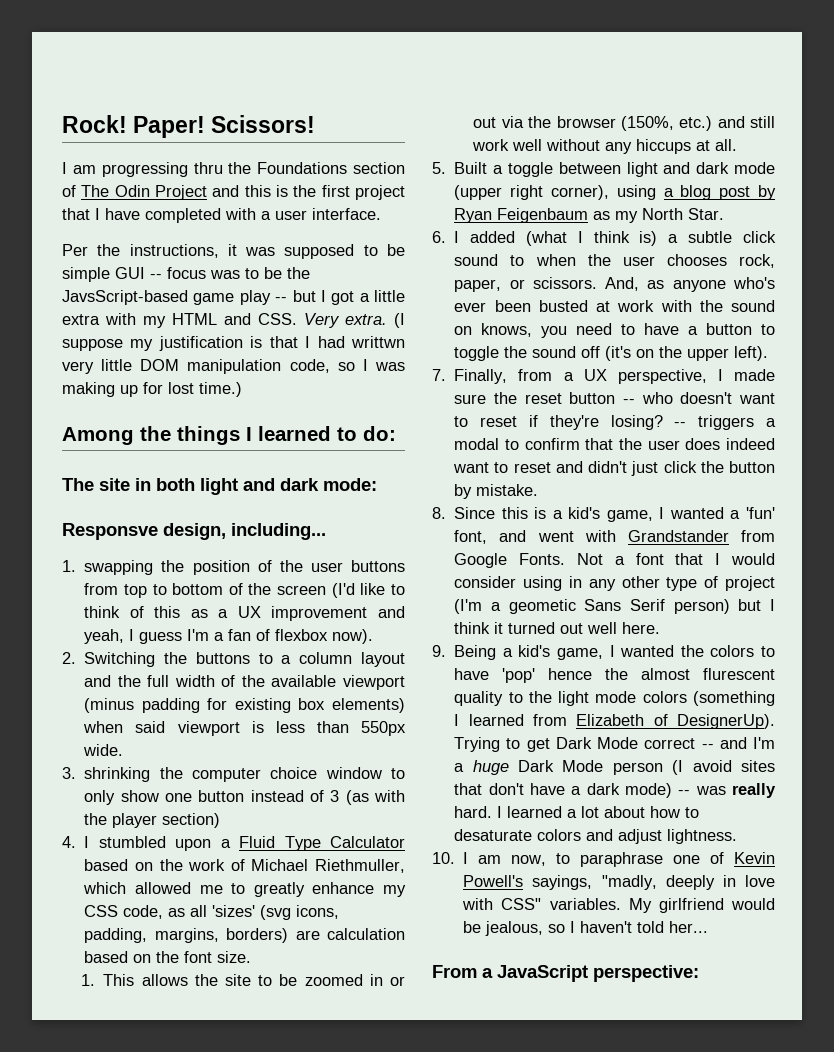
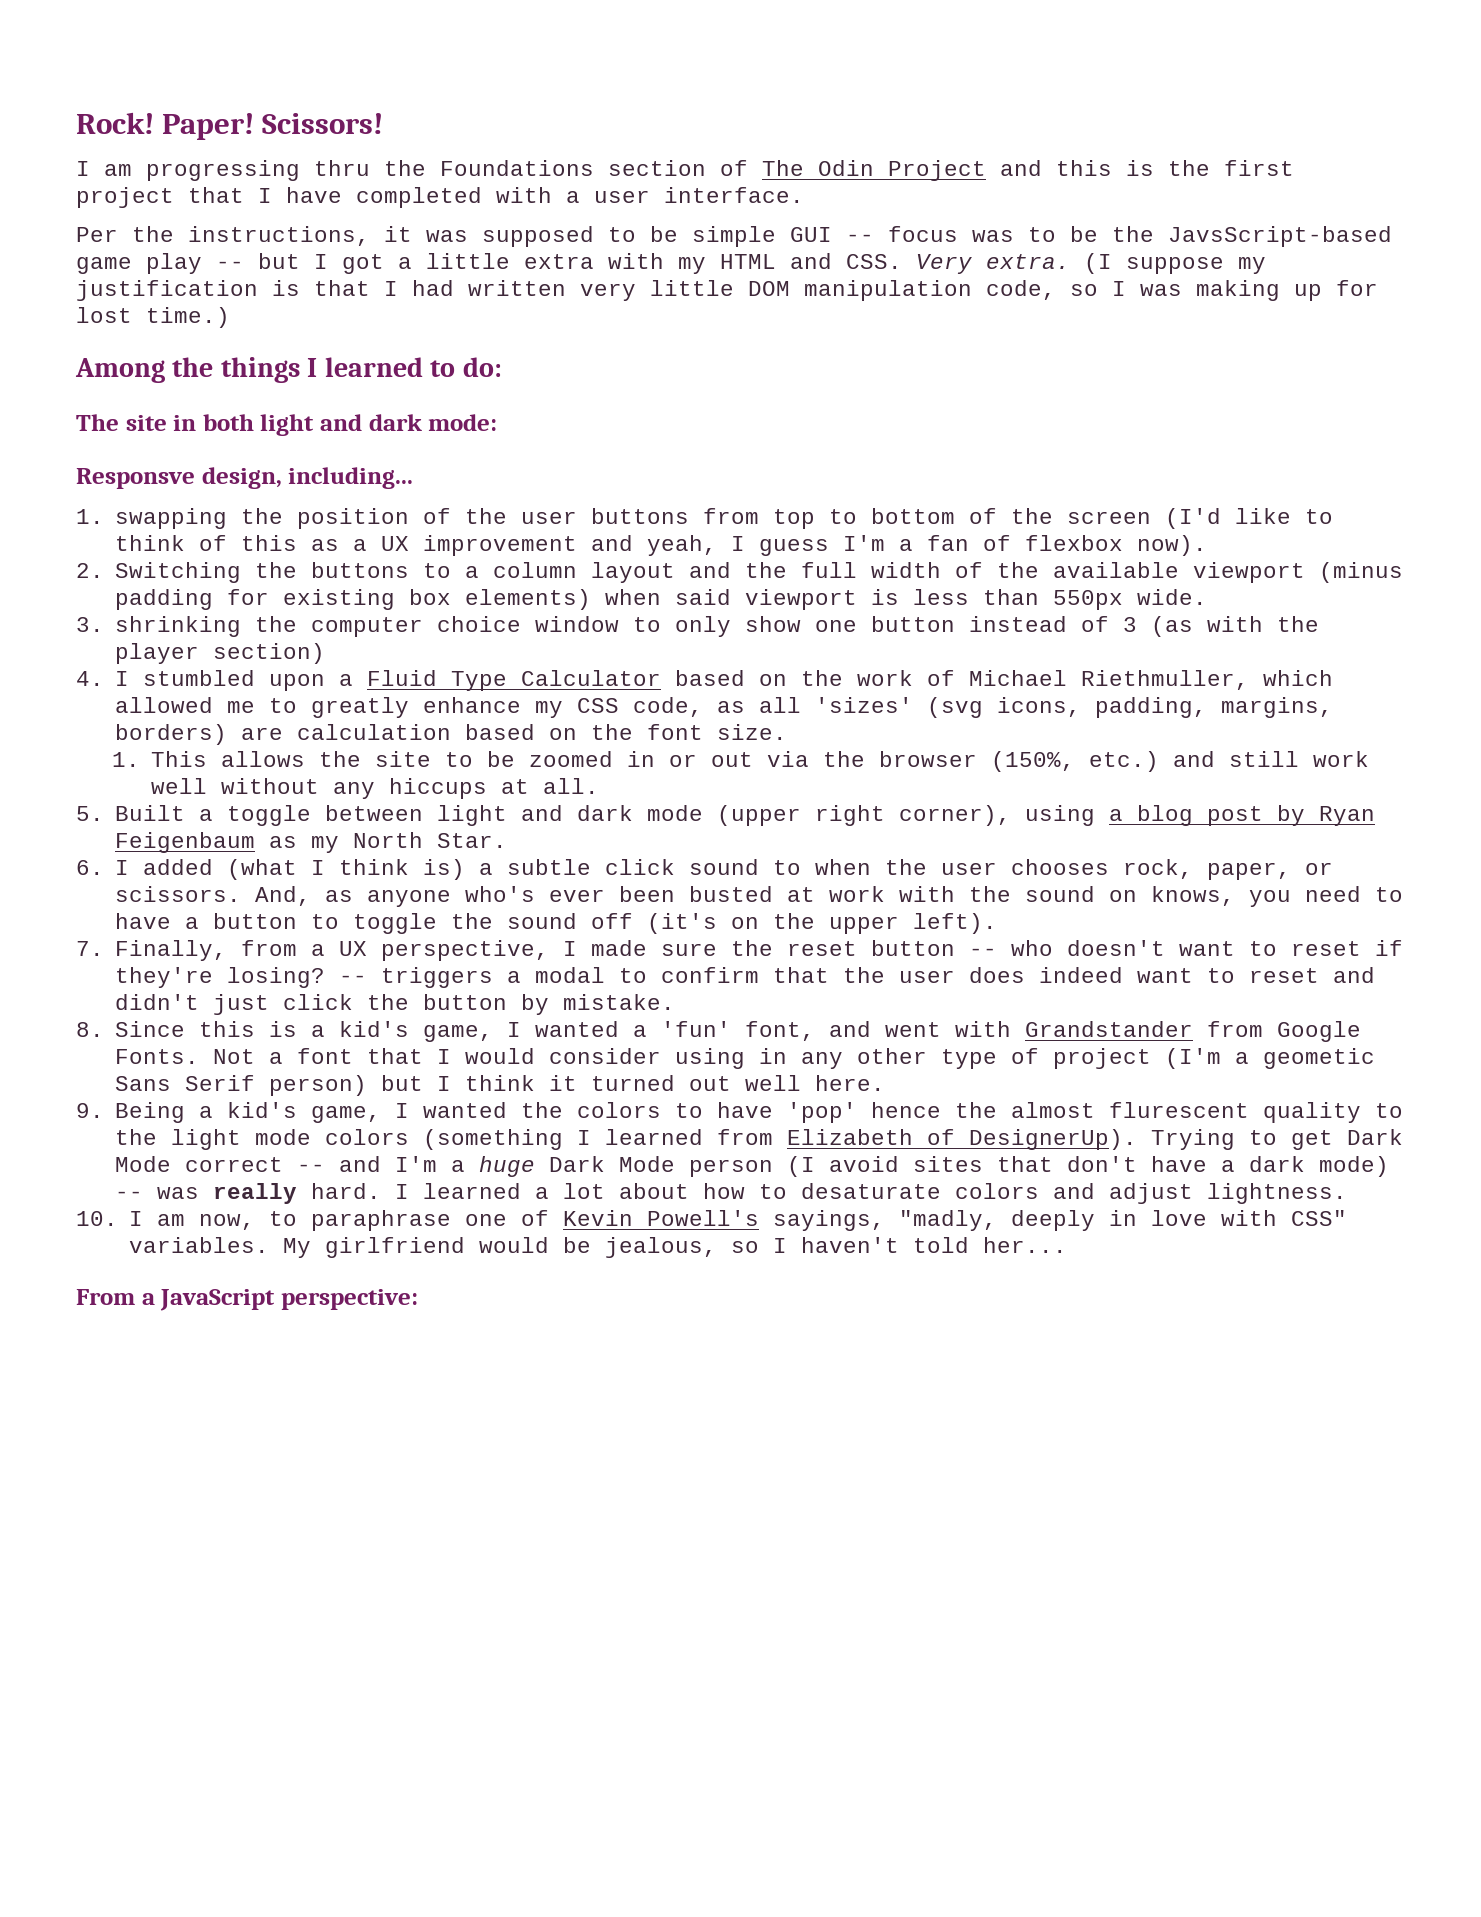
[351,336,405,348] writtwn -> [468,280,566,296] written

